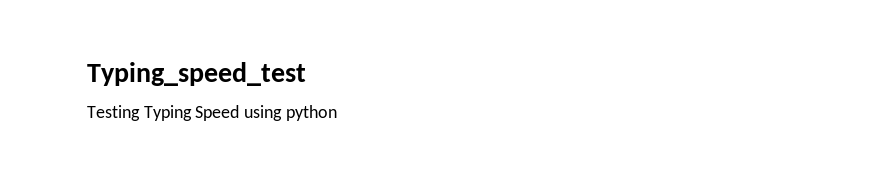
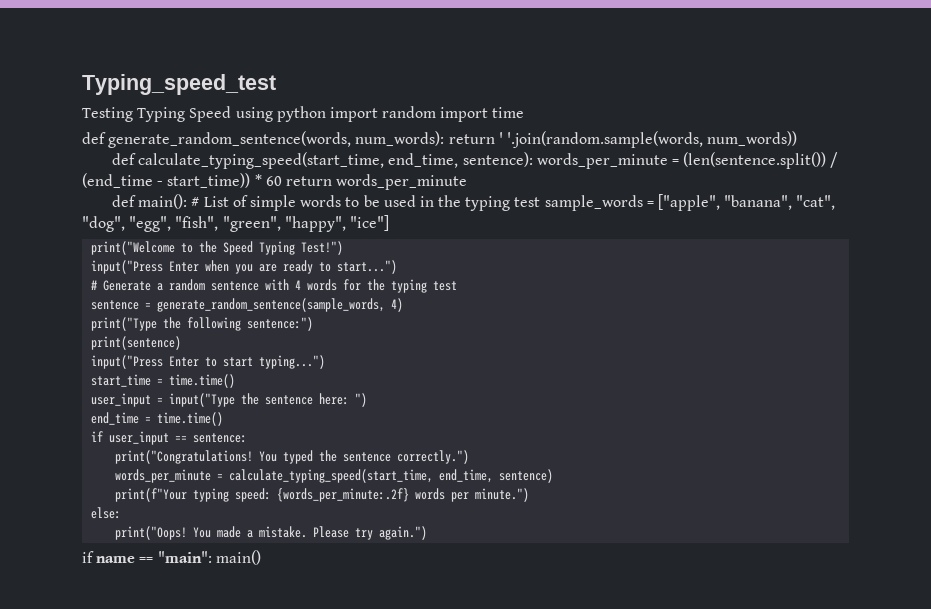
(337, 113) none -> [329,106,525,122] [82,131,798,148] [112,152,839,169] [82,173,468,190] [112,194,836,211] [82,215,389,232] [91,241,344,255] [91,260,398,274] [91,279,458,293] [91,298,404,312] [91,317,314,331] [91,336,182,350] [91,355,326,369] [91,374,236,388] [91,393,368,407] [91,412,224,426] [91,431,248,445] [115,450,470,464] [115,469,554,483] [115,488,530,502] [91,507,122,519] [115,526,428,540] [82,550,261,565] import random import time // def generate_random_sentence(words, num_words): return ' '.join(random.sample(words, num_words)) // def calculate_typing_speed(start_time, end_time, sentence): words_per_minute = (len(sentence.split()) / (end_time - start_time)) * 60 return words_per_minute // def main(): # List of simple words to be used in the typing test sample_words = ["apple", "banana", "cat", "dog", "egg", "fish", "green", "happy", "ice"] // print("Welcome to the Speed Typing Test!") // input("Press Enter when you are ready to start...") // # Generate a random sentence with 4 words for the typing test // sentence = generate_random_sentence(sample_words, 4) // print("Type the following sentence:") // print(sentence) // input("Press Enter to start typing...") // start_time = time.time() // user_input = input("Type the sentence here: ") // end_time = time.time() // if user_input == sentence: // print("Congratulations! You typed the sentence correctly.") // words_per_minute = calculate_typing_speed(start_time, end_time, sentence) // print(f"Your typing speed: {words_per_minute:.2f} words per minute.") // else: // print("Oops! You made a mistake. Please try again.") // if name == "main": main()

